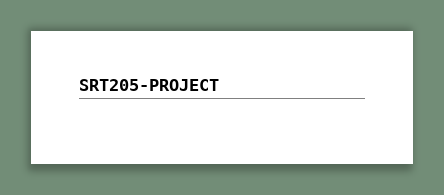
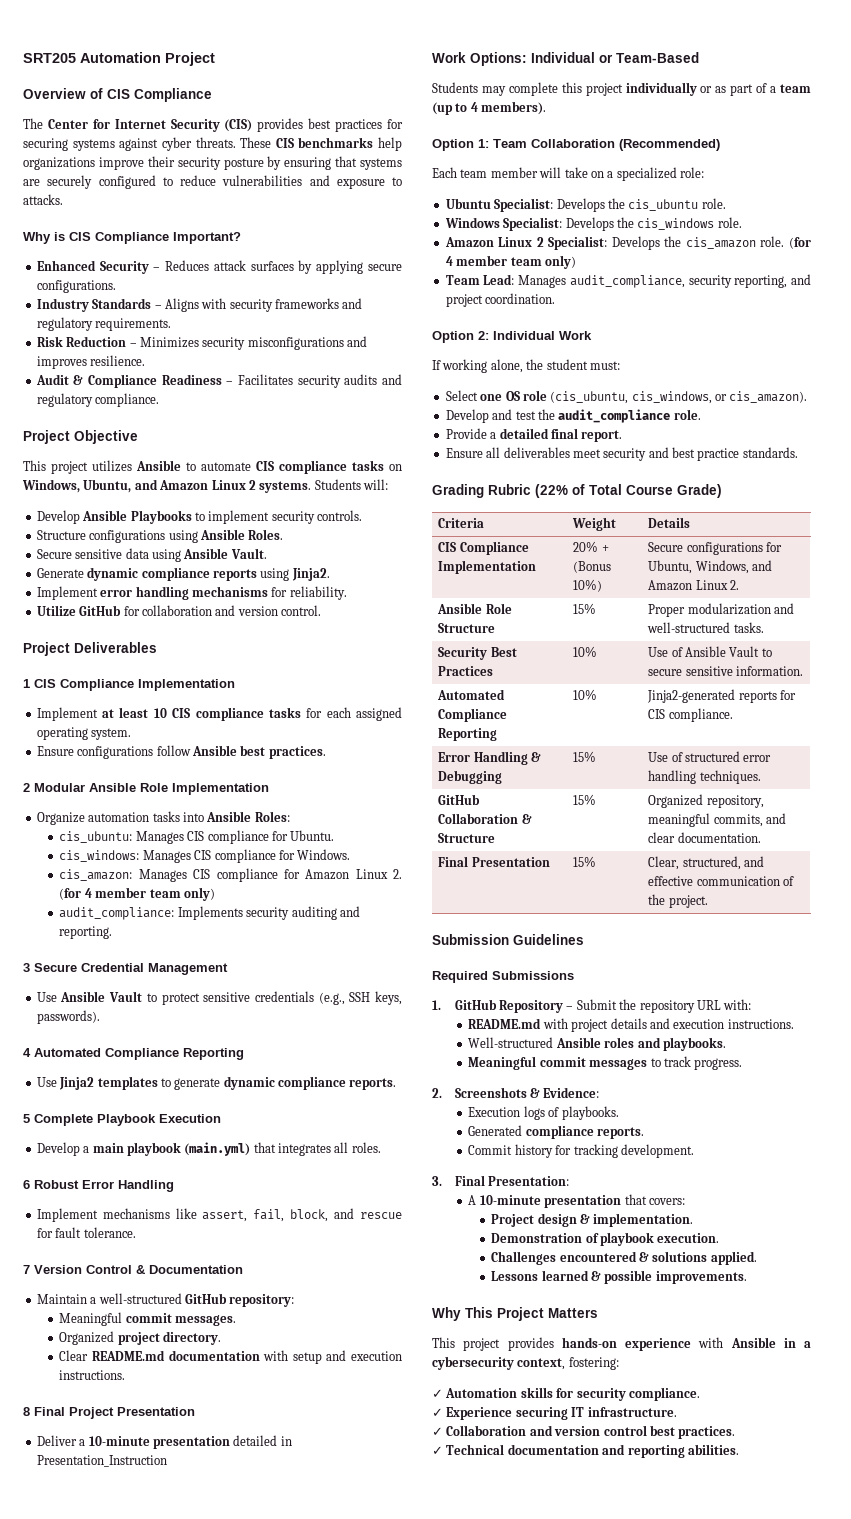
[79,79,219,91] SRT205-PROJECT -> [23,52,215,66] [23,88,212,102] [23,118,404,132] [23,137,402,151] [23,156,402,170] [23,175,402,189] [23,194,63,205] [23,232,241,244] [36,260,402,274] [36,280,116,293] [36,298,363,312] [36,317,172,331] [36,336,367,350] [36,355,146,369] [35,374,402,388] [36,393,160,407] [23,430,138,444] [23,460,402,474] [22,479,388,493] [36,510,362,524] [36,529,284,543] [36,548,267,562] [36,567,330,581] [36,586,347,600] [36,605,321,616] [23,642,157,656] [23,679,235,691] [36,707,402,721] [36,727,132,740] [36,745,326,759] [23,783,269,795] [36,811,290,825] [59,830,335,844] [59,849,351,863] [59,868,402,882] [59,887,215,901] [59,906,360,920] [59,926,113,939] [23,963,228,975] [36,991,403,1005] [36,1010,100,1024] [23,1048,244,1060] [36,1076,397,1090] [23,1114,221,1126] [36,1142,381,1156] [23,1180,174,1192] [36,1208,403,1222] [36,1227,136,1238] [23,1265,243,1274] [36,1293,295,1307] [59,1312,237,1326] [59,1331,222,1345] [59,1350,402,1364] [59,1370,126,1380] [23,1407,195,1419] [36,1435,292,1449] [36,1455,167,1467] [432,52,699,66] [432,82,812,96] [432,101,547,115] [432,139,720,151] [432,167,704,181] [445,198,726,212] [444,217,742,231] [444,236,811,250] [445,255,576,269] [445,274,811,288] [445,293,556,307] [432,331,592,343] [432,359,620,373] [445,390,808,404] [445,409,701,423] [445,428,623,442] [445,447,798,461] [432,484,722,498] [438,518,485,528] [572,517,617,531] [648,517,691,528] [438,541,529,555] [438,560,537,574] [573,541,609,552] [573,561,612,573] [573,579,603,592] [648,542,783,555] [648,560,773,574] [648,580,740,591] [437,603,512,614] [438,623,496,633] [573,603,597,614] [648,603,795,617] [647,622,764,633] [438,647,517,660] [438,666,494,676] [573,646,598,657] [648,646,772,657] [648,666,804,676] [437,689,506,700] [438,708,508,722] [438,728,498,741] [573,689,598,700] [647,689,797,703] [648,708,733,722] [438,751,542,765] [438,770,503,784] [573,751,597,762] [648,751,772,762] [648,770,761,784] [438,794,481,805] [438,813,532,824] [438,833,496,843] [573,794,597,805] [648,794,764,808] [648,813,787,827] [648,832,761,843] [438,856,550,867] [573,856,597,867] [648,856,765,870] [648,876,795,886] [648,894,708,908] [432,934,584,945] [432,971,574,983] [432,999,752,1013] [468,1018,794,1032] [468,1037,726,1051] [468,1056,743,1070] [432,1087,600,1098] [468,1106,619,1120] [468,1125,645,1139] [468,1144,694,1158] [432,1175,570,1186] [468,1194,685,1208] [491,1213,694,1227] [491,1232,720,1246] [491,1251,757,1265] [491,1270,747,1284] [432,1307,598,1321] [432,1337,811,1351] [432,1356,619,1370] [432,1387,700,1401] [432,1407,677,1420] [432,1425,736,1439] [432,1444,739,1458] SRT205 Automation Project // Overview of CIS Compliance // The Center for Internet Security (CIS) provides best practices for securing systems against cyber threats. These CIS benchmarks help organizations improve their security posture by ensuring that systems are securely configured to reduce vulnerabilities and exposure to attacks. // Why is CIS Compliance Important? // Enhanced Security – Reduces attack surfaces by applying secure configurations. // Industry Standards – Aligns with security frameworks and regulatory requirements. // Risk Reduction – Minimizes security misconfigurations and improves resilience. // Audit & Compliance Readiness – Facilitates security audits and regulatory compliance. // Project Objective // This project utilizes Ansible to automate CIS compliance tasks on Windows, Ubuntu, and Amazon Linux 2 systems. Students will: // Develop Ansible Playbooks to implement security controls. // Structure configurations using Ansible Roles. // Secure sensitive data using Ansible Vault. // Generate dynamic compliance reports using Jinja2. // Implement error handling mechanisms for reliability. // Utilize GitHub for collaboration and version control. // Project Deliverables // 1 CIS Compliance Implementation // Implement at least 10 CIS compliance tasks for each assigned operating system. // Ensure configurations follow Ansible best practices. // 2 Modular Ansible Role Implementation // Organize automation tasks into Ansible Roles: // cis_ubuntu: Manages CIS compliance for Ubuntu. // cis_windows: Manages CIS compliance for Windows. // cis_amazon: Manages CIS compliance for Amazon Linux 2. (for 4 member team only) // audit_compliance: Implements security auditing and reporting. // 3 Secure Credential Management // Use Ansible Vault to protect sensitive credentials (e.g., SSH keys, passwords). // 4 Automated Compliance Reporting // Use Jinja2 templates to generate dynamic compliance reports. // 5 Complete Playbook Execution // Develop a main playbook (main.yml) that integrates all roles. // 6 Robust Error Handling // Implement mechanisms like assert, fail, block, and rescue for fault tolerance. // 7 Version Control & Documentation // Maintain a well-structured GitHub repository: // Meaningful commit messages. // Organized project directory. // Clear README.md documentation with setup and execution instructions. // 8 Final Project Presentation // Deliver a 10-minute presentation detailed in Presentation_Instruction // Work Options: Individual or Team-Based // Students may complete this project individually or as part of a team (up to 4 members). // Option 1: Team Collaboration (Recommended) // Each team member will take on a specialized role: // Ubuntu Specialist: Develops the cis_ubuntu role. // Windows Specialist: Develops the cis_windows role. // Amazon Linux 2 Specialist: Develops the cis_amazon role. (for 4 member team only) // Team Lead: Manages audit_compliance, security reporting, and project coordination. // Option 2: Individual Work // If working alone, the student must: // Select one OS role (cis_ubuntu, cis_windows, or cis_amazon). // Develop and test the audit_compliance role. // Provide a detailed final report. // Ensure all deliverables meet security and best practice standards. // Grading Rubric (22% of Total Course Grade) // Criteria | Weight | Details // CIS Compliance Implementation | 20% + (Bonus 10%) | Secure configurations for Ubuntu, Windows, and Amazon Linux 2. // Ansible Role Structure | 15% | Proper modularization and well-structured tasks. // Security Best Practices | 10% | Use of Ansible Vault to secure sensitive information. // Automated Compliance Reporting | 10% | Jinja2-generated reports for CIS compliance. // Error Handling & Debugging | 15% | Use of structured error handling techniques. // GitHub Collaboration & Structure | 15% | Organized repository, meaningful commits, and clear documentation. // Final Presentation | 15% | Clear, structured, and effective communication of the project. // Submission Guidelines // Required Submissions // 1. GitHub Repository – Submit the repository URL with: // README.md with project details and execution instructions. // Well-structured Ansible roles and playbooks. // Meaningful commit messages to track progress. // 2. Screenshots & Evidence: // Execution logs of playbooks. // Generated compliance reports. // Commit history for tracking development. // 3. Final Presentation: // A 10-minute presentation that covers: // Project design & implementation. // Demonstration of playbook execution. // Challenges encountered & solutions applied. // Lessons learned & possible improvements. // Why This Project Matters // This project provides hands-on experience with Ansible in a cybersecurity context, fostering: // ✓ Automation skills for security compliance. // ✓ Experience securing IT infrastructure. // ✓ Collaboration and version control best practices. // ✓ Technical documentation and reporting abilities.

